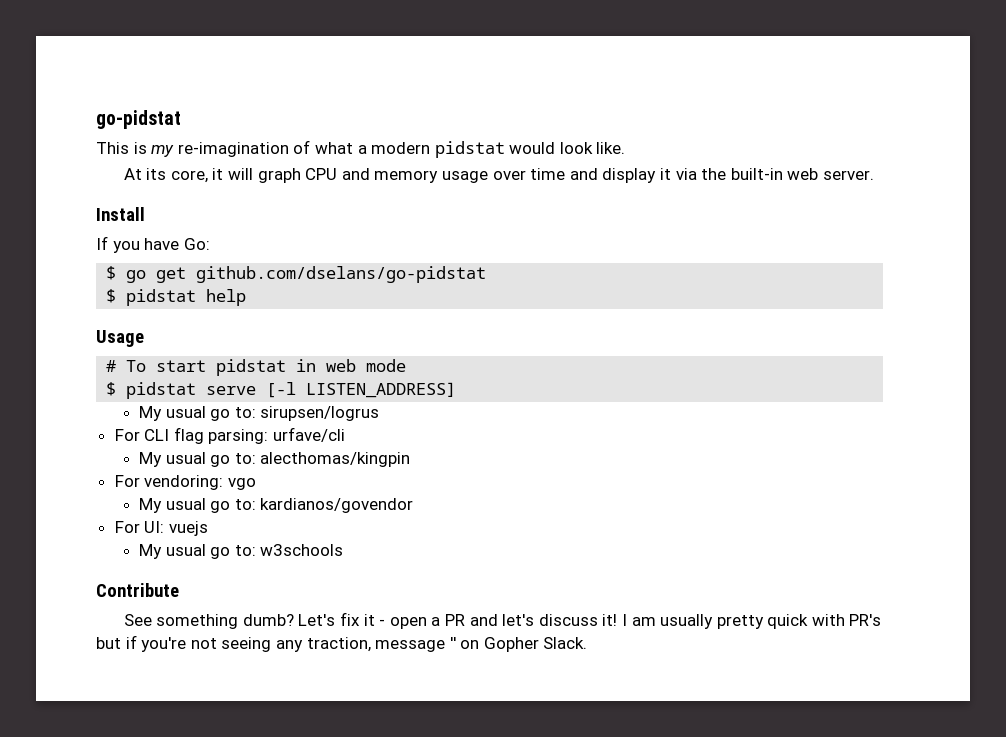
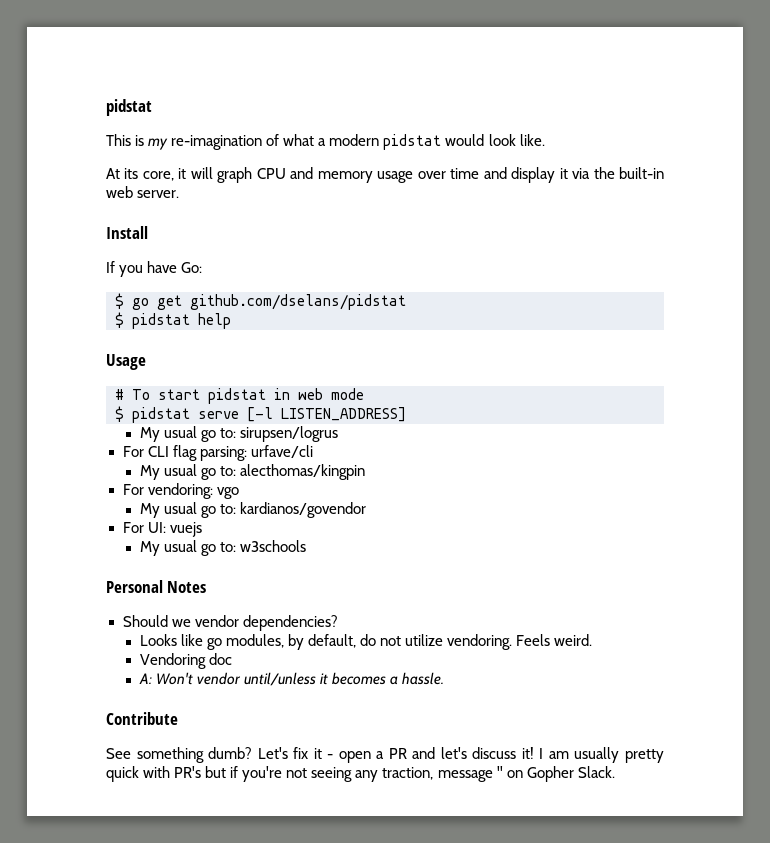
[96,110,181,129] go-pidstat -> [106,99,152,116] pidstat
[196,266,487,283] github.com/dselans/go-pidstat -> [190,294,406,310] github.com/dselans/pidstat
(344, 550) none -> [106,580,207,593] [122,615,338,631] [139,634,593,650] [139,653,232,669] [138,672,444,686] // Personal Notes // Should we vendor dependencies? // Looks like go modules, by default, do not utilize vendoring. Feels weird. // Vendoring doc // A: Won't vendor until/unless it becomes a hassle.

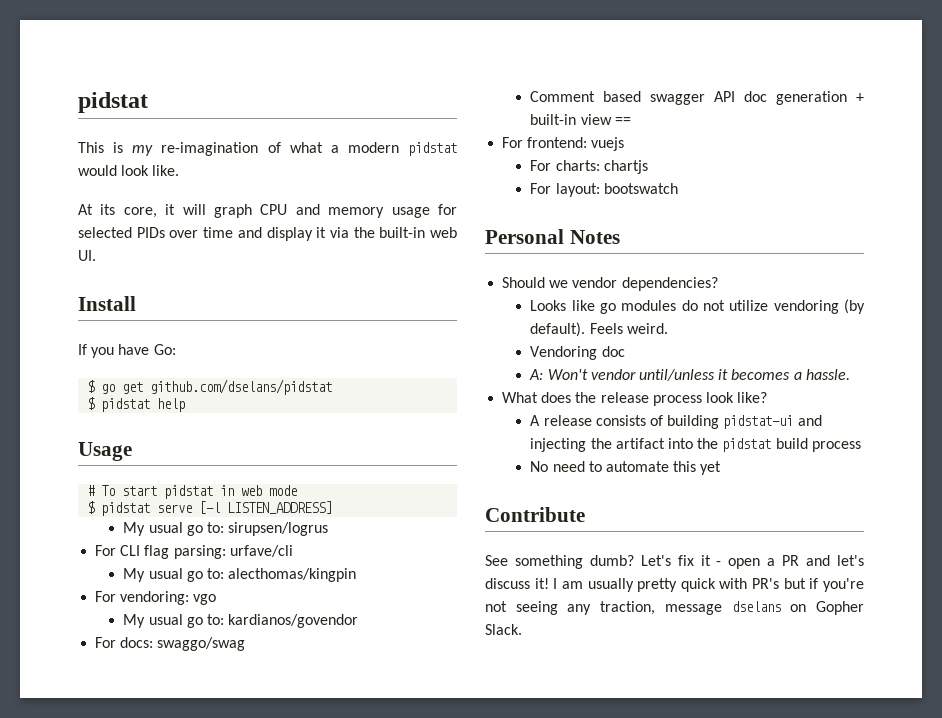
(414, 177) none -> [438,204,457,215] [78,227,165,238] for selected PIDs
[137,190,180,198] server. -> [78,250,96,261] UI.
[147,522,202,537] [139,540,306,556] UI: vuejs // My usual go to: w3schools -> [120,637,246,651] [530,91,864,105] [530,114,631,125] [502,137,625,151] [530,160,648,174] [530,183,678,197] docs: swaggo/swag // Comment based swagger API doc generation + built-in view == // For frontend: vuejs // For charts: chartjs // For layout: bootswatch
[225,634,513,650] modules, by default, do not utilize vendoring. -> [621,299,865,314] [530,322,586,337] modules do not utilize vendoring (by default).
(444, 678) none -> [502,392,768,406] [530,415,822,429] [530,438,861,452] [530,461,722,475] // What does the release process look like? // A release consists of building pidstat-ui and injecting the artifact into the pidstat build process // No need to automate this yet
[496,766,503,778] '' -> [731,601,781,612] dselans

